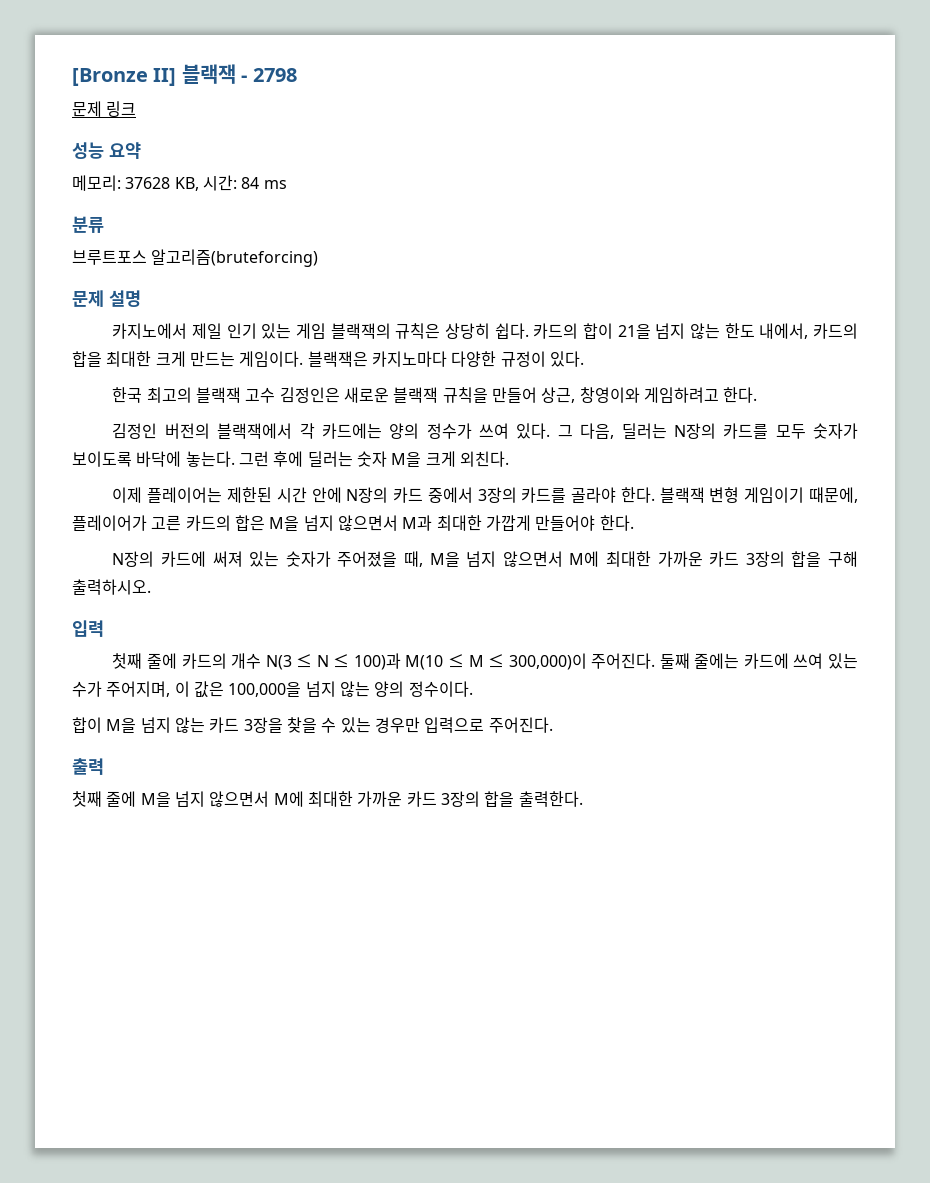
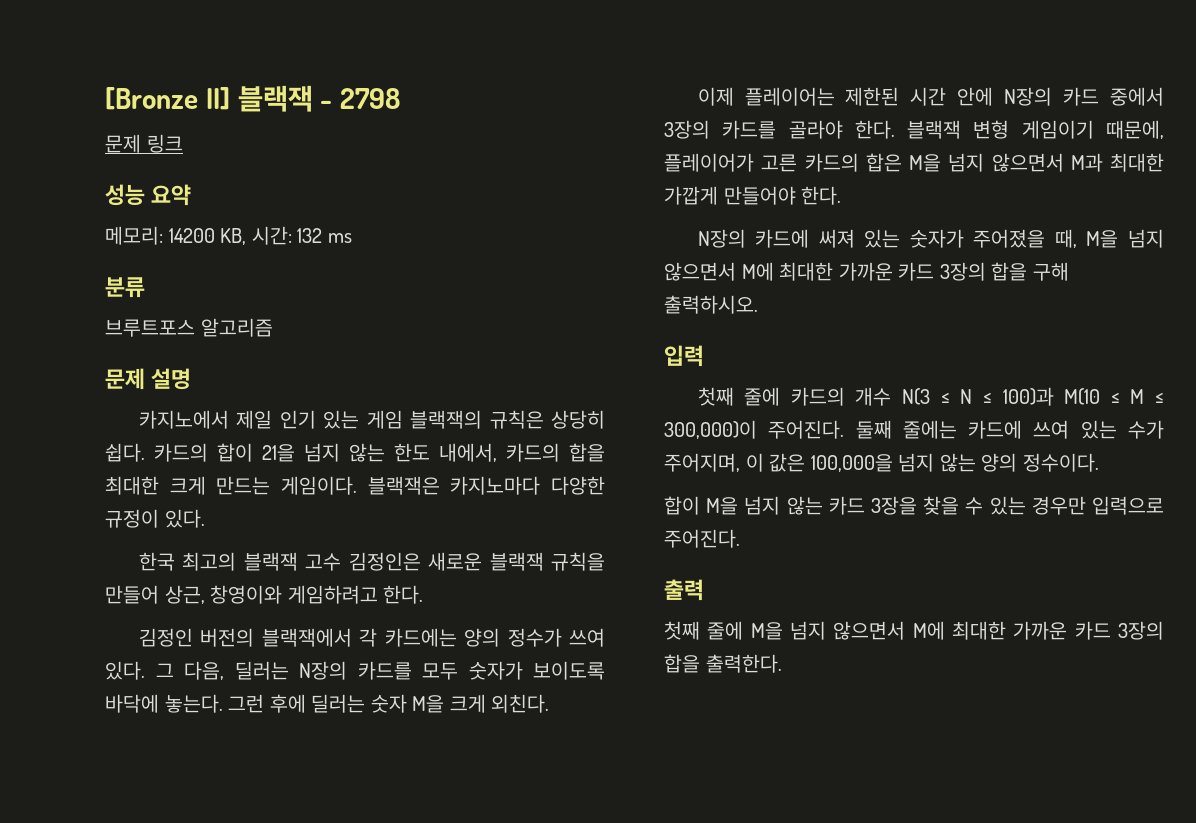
[125,177,171,189] 37628 -> [168,228,215,243] 14200
[241,177,260,189] 84 -> [297,228,323,243] 132
[151,249,319,267] 알고리즘(bruteforcing) -> [200,318,273,337] 알고리즘

